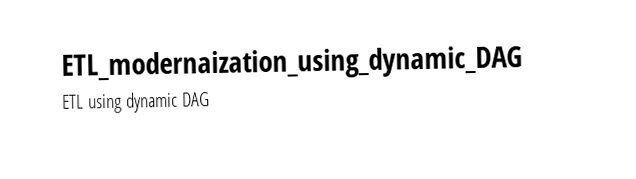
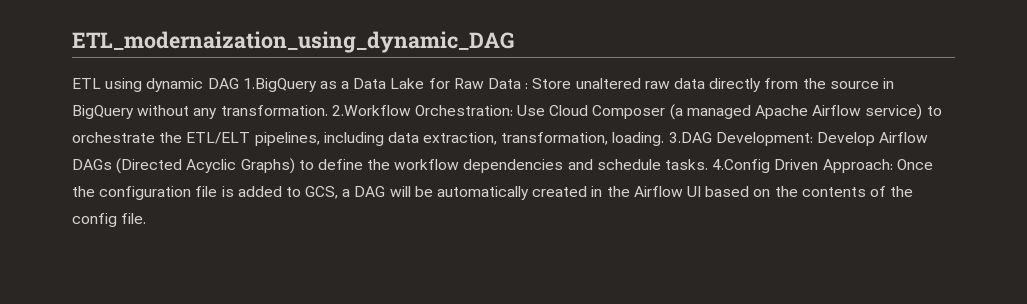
(210, 99) none -> [242,78,894,92] [72,104,942,120] [72,132,929,146] [72,158,933,174] [72,186,914,200] [72,213,147,227] 1.BigQuery as a Data Lake for Raw Data : Store unaltered raw data directly from the source in BigQuery without any transformation. 2.Workflow Orchestration: Use Cloud Composer (a managed Apache Airflow service) to orchestrate the ETL/ELT pipelines, including data extraction, transformation, loading. 3.DAG Development: Develop Airflow DAGs (Directed Acyclic Graphs) to define the workflow dependencies and schedule tasks. 4.Config Driven Approach: Once the configuration file is added to GCS, a DAG will be automatically created in the Airflow UI based on the contents of the config file.

